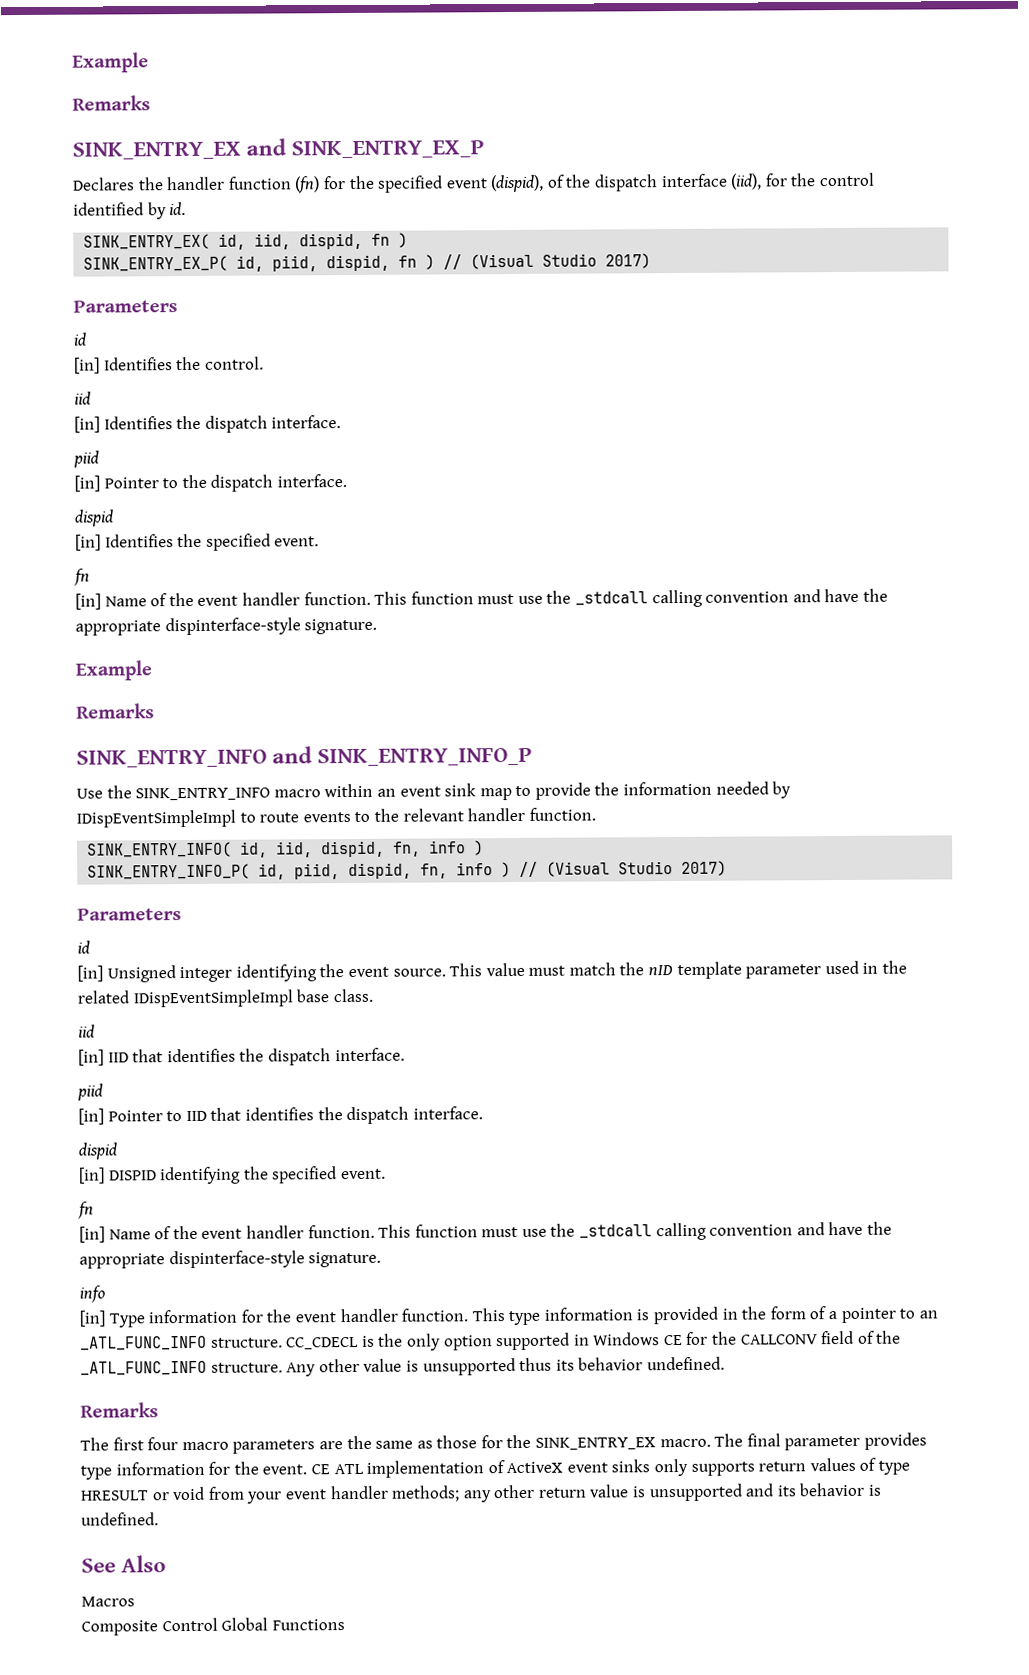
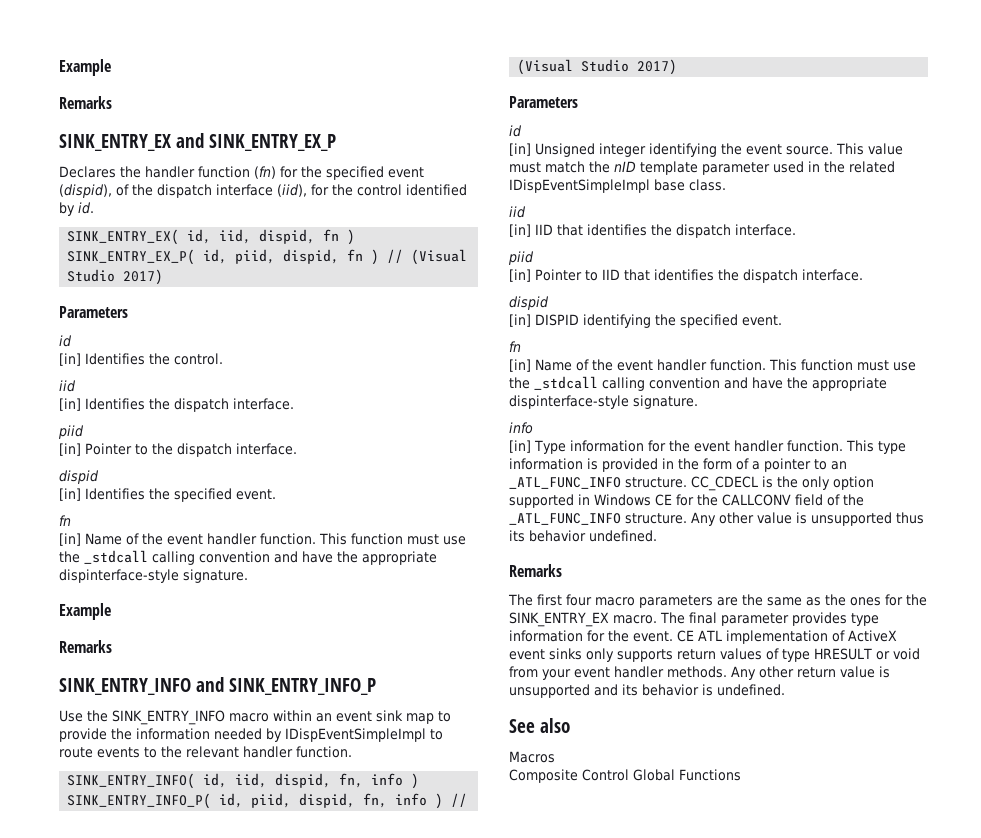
[436,1435,478,1449] those -> [825,594,881,606] the ones
[391,1485,492,1503] methods; any -> [667,666,756,680] methods. Any
[121,1555,167,1573] Also -> [540,718,570,733] also

